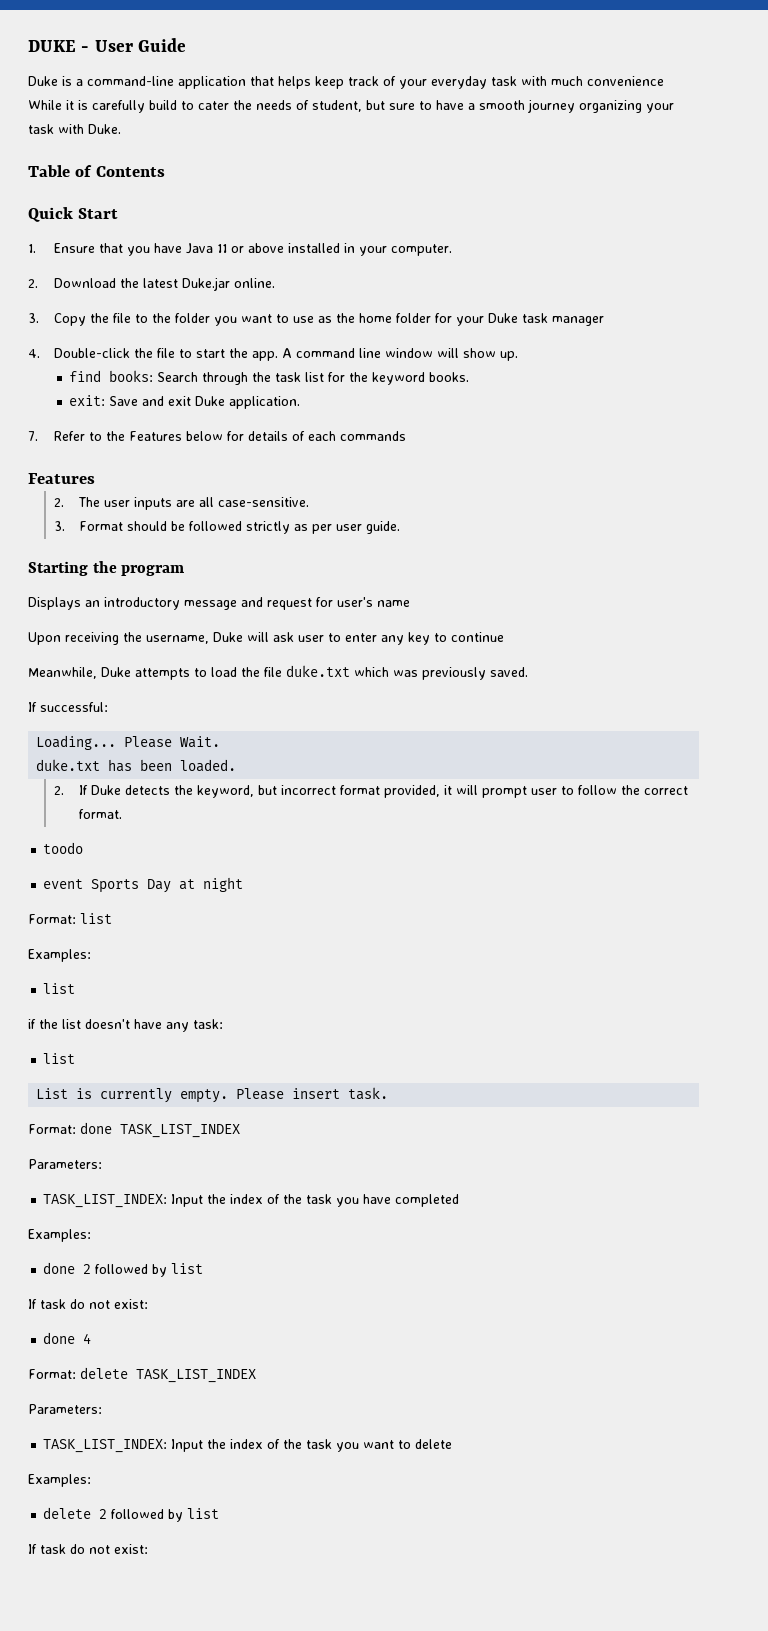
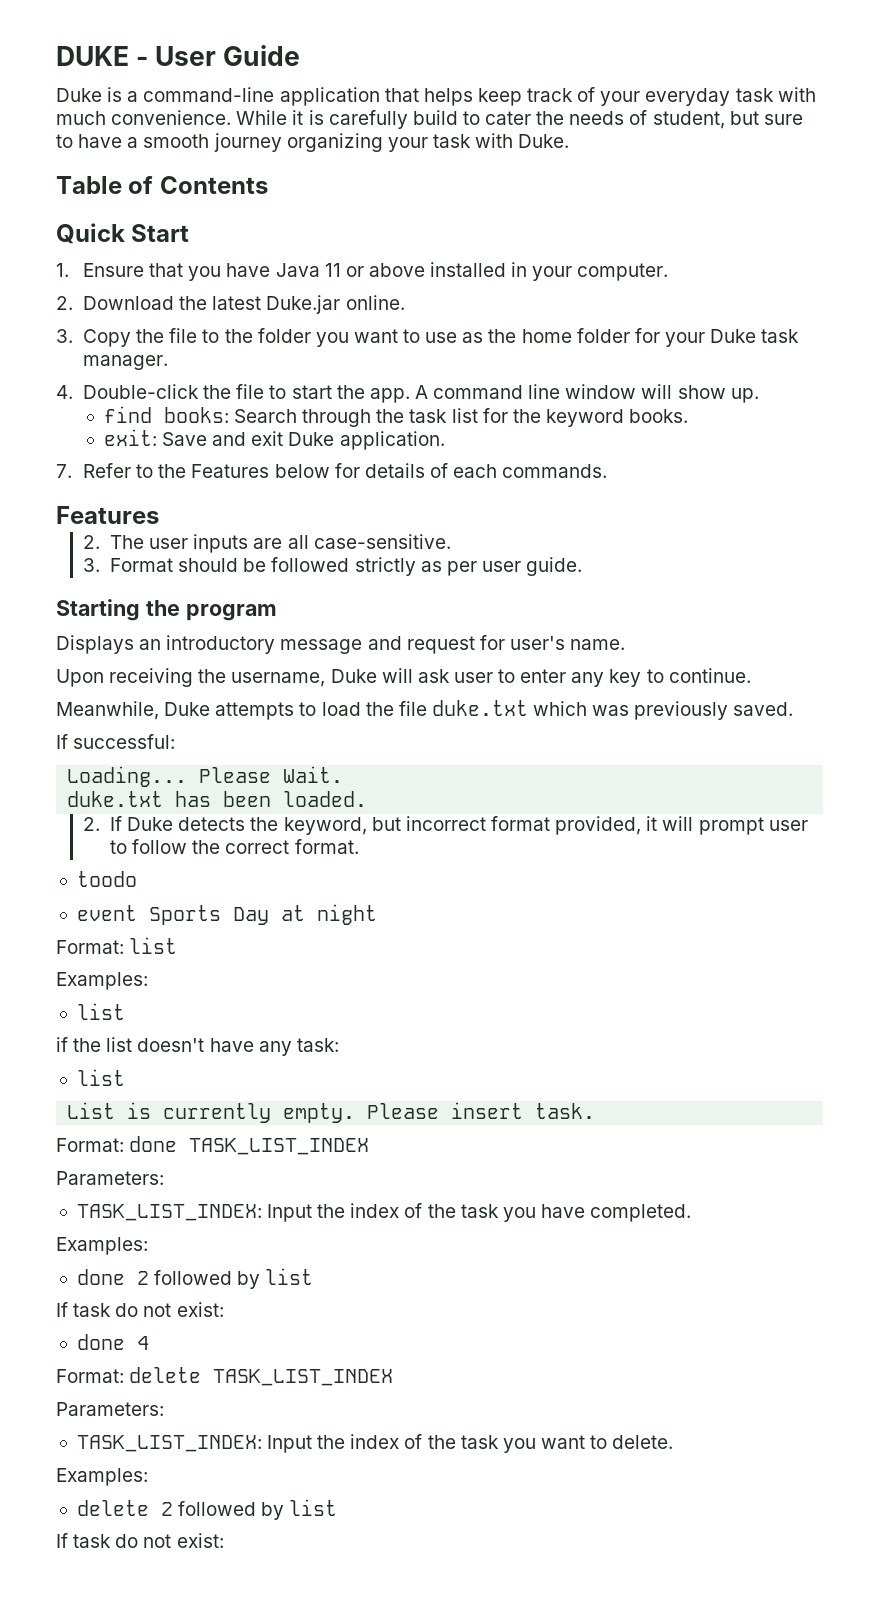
[587,76,664,86] convenience -> [111,110,232,125] convenience.
[551,316,604,326] manager -> [83,355,169,370] manager.
[339,431,406,441] commands -> [502,464,608,478] commands.
[377,600,410,607] name -> [570,639,626,650] name.
[451,632,504,642] continue -> [668,668,751,683] continue.
[395,1194,460,1207] completed -> [590,1204,692,1222] completed.
[415,1439,453,1449] delete -> [612,1435,674,1449] delete.

